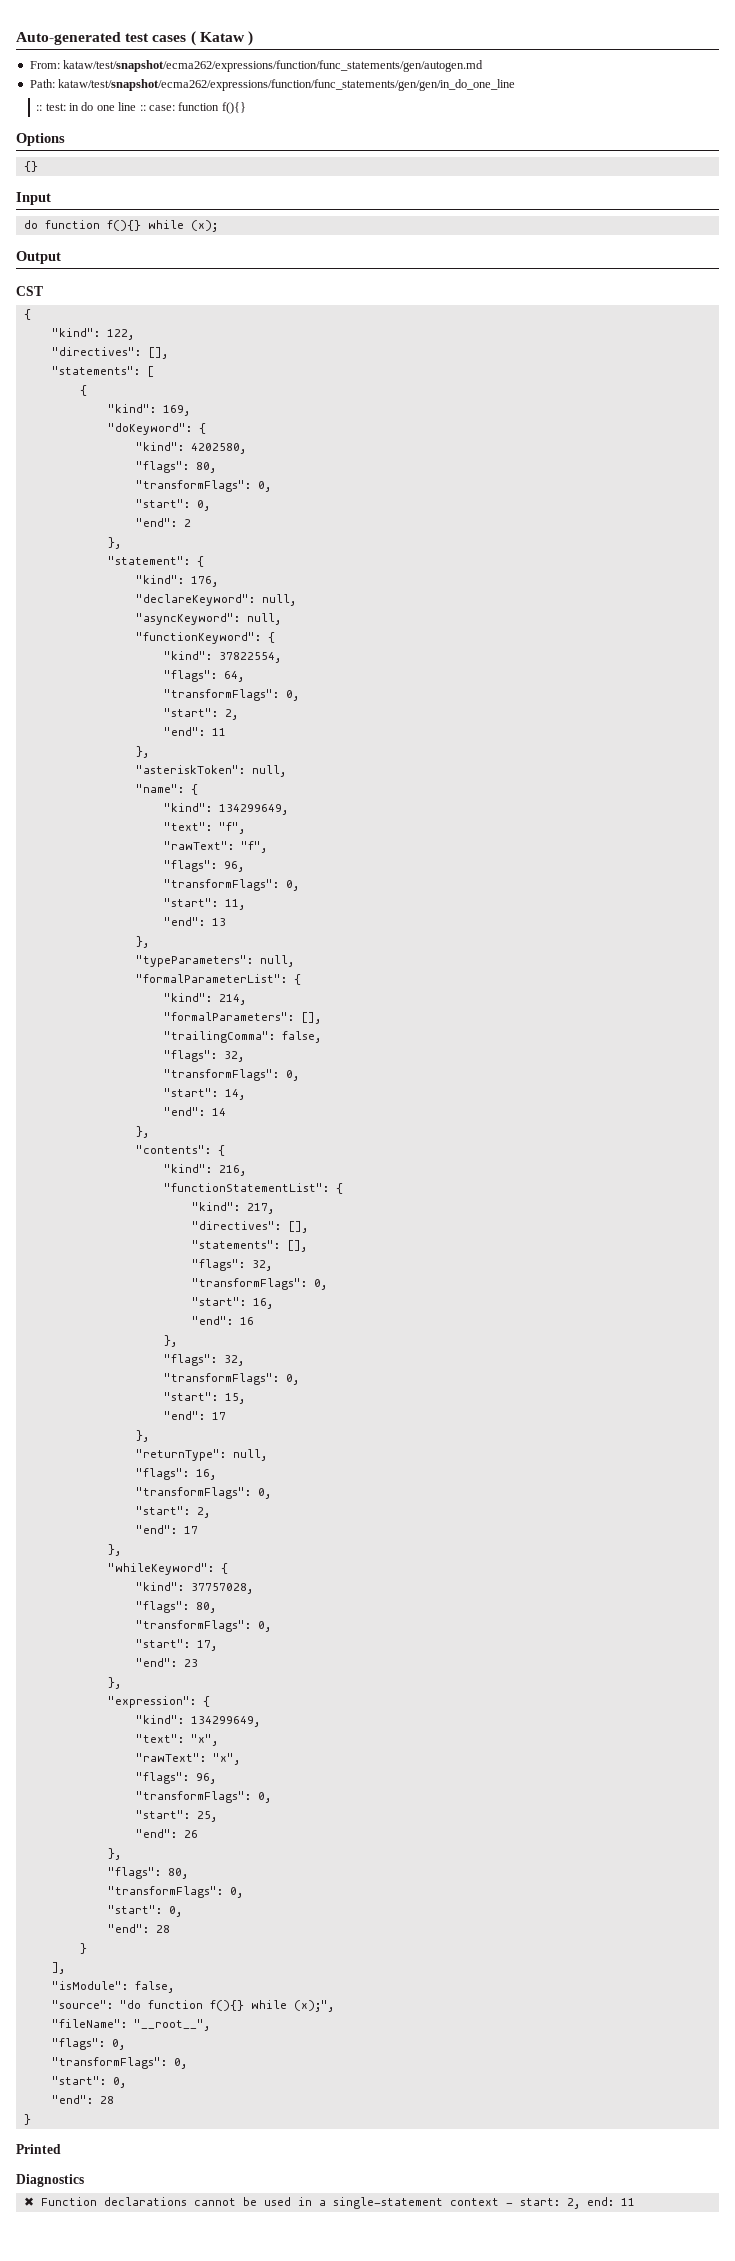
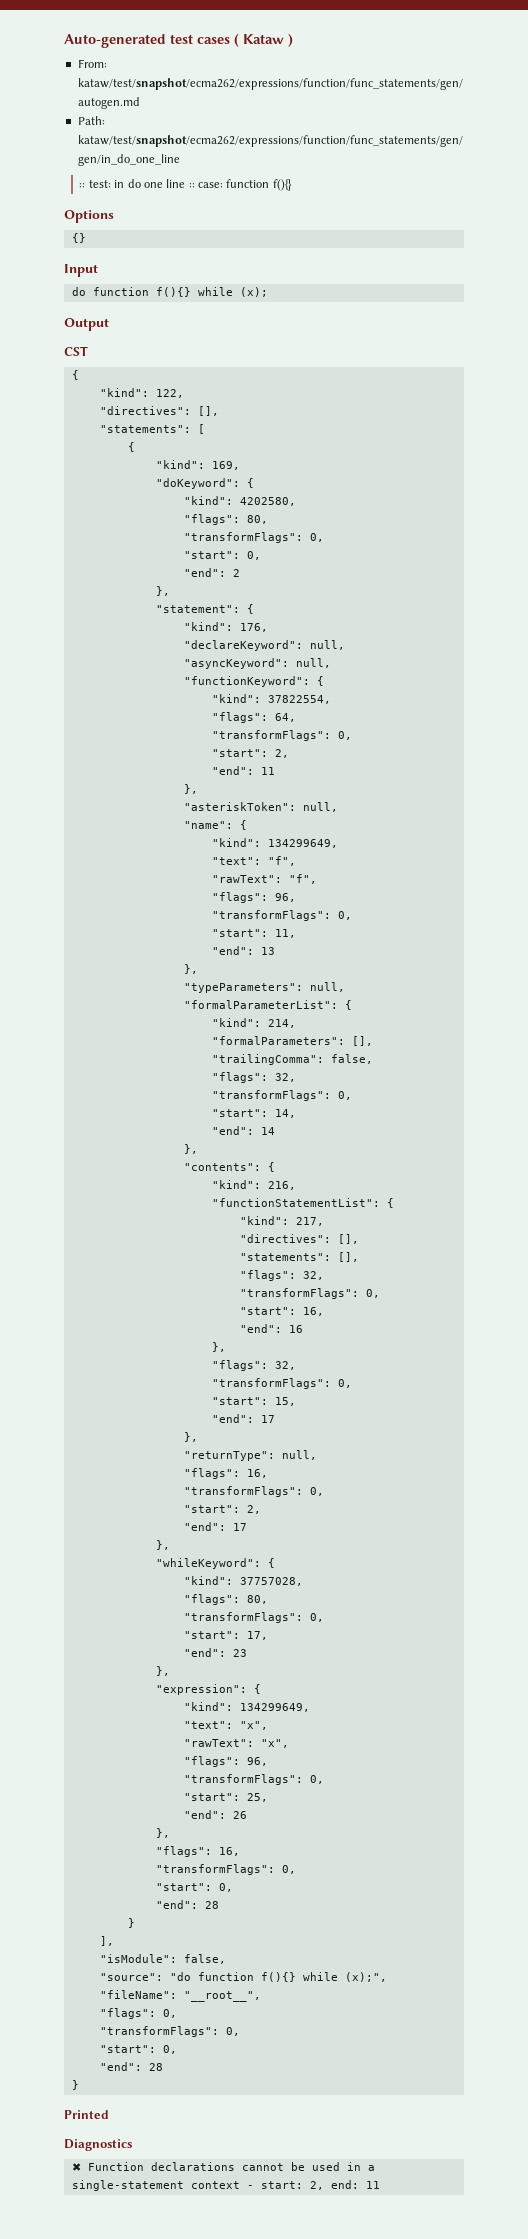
[167,1868,188,1879] 80, -> [218,1847,240,1856] 16,

